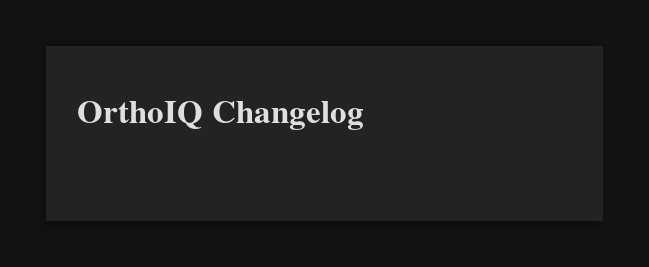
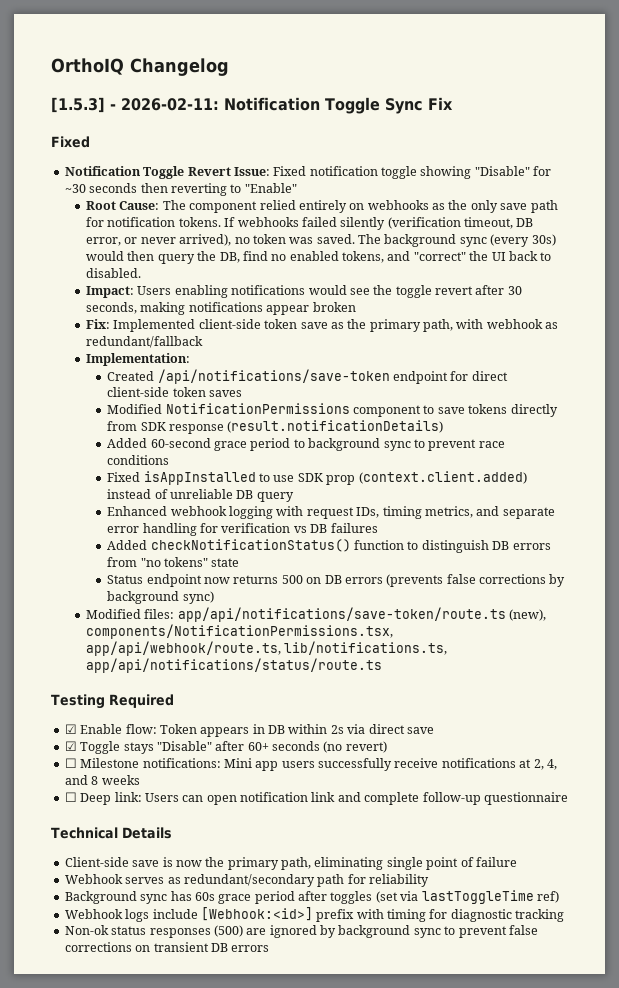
(364, 115) none -> [51,97,453,114] [51,136,90,148] [64,166,552,179] [64,183,297,196] [86,200,558,213] [86,217,534,230] [86,234,556,247] [86,251,552,264] [86,268,142,278] [86,285,522,298] [86,302,356,315] [86,319,559,332] [86,336,204,348] [86,353,191,366] [107,369,508,384] [107,387,243,397] [107,403,558,417] [107,420,444,434] [107,438,505,451] [107,455,170,465] [107,471,527,485] [107,489,294,502] [107,506,555,519] [107,523,378,536] [107,539,551,553] [107,557,240,567] [107,574,566,587] [107,591,214,604] [86,607,547,622] [86,624,394,639] [86,641,448,656] [86,658,383,673] [51,694,174,709] [64,724,434,737] [64,741,387,754] [64,758,557,771] [64,775,140,785] [64,792,568,805] [51,827,172,839] [64,857,517,870] [64,874,429,887] [64,890,559,904] [64,907,565,922] [64,925,538,938] [64,942,270,952] // [1.5.3] - 2026-02-11: Notification Toggle Sync Fix // Fixed // Notification Toggle Revert Issue: Fixed notification toggle showing "Disable" for ~30 seconds then reverting to "Enable" // Root Cause: The component relied entirely on webhooks as the only save path for notification tokens. If webhooks failed silently (verification timeout, DB error, or never arrived), no token was saved. The background sync (every 30s) would then query the DB, find no enabled tokens, and "correct" the UI back to disabled. // Impact: Users enabling notifications would see the toggle revert after 30 seconds, making notifications appear broken // Fix: Implemented client-side token save as the primary path, with webhook as redundant/fallback // Implementation: // Created /api/notifications/save-token endpoint for direct client-side token saves // Modified NotificationPermissions component to save tokens directly from SDK response (result.notificationDetails) // Added 60-second grace period to background sync to prevent race conditions // Fixed isAppInstalled to use SDK prop (context.client.added) instead of unreliable DB query // Enhanced webhook logging with request IDs, timing metrics, and separate error handling for verification vs DB failures // Added checkNotificationStatus() function to distinguish DB errors from "no tokens" state // Status endpoint now returns 500 on DB errors (prevents false corrections by background sync) // Modified files: app/api/notifications/save-token/route.ts (new), components/NotificationPermissions.tsx, app/api/webhook/route.ts, lib/notifications.ts, app/api/notifications/status/route.ts // Testing Required // ☑ Enable flow: Token appears in DB within 2s via direct save // ☑ Toggle stays "Disable" after 60+ seconds (no revert) // ☐ Milestone notifications: Mini app users successfully receive notifications at 2, 4, and 8 weeks // ☐ Deep link: Users can open notification link and complete follow-up questionnaire // Technical Details // Client-side save is now the primary path, eliminating single point of failure // Webhook serves as redundant/secondary path for reliability // Background sync has 60s grace period after toggles (set via lastToggleTime ref) // Webhook logs include [Webhook:<id>] prefix with timing for diagnostic tracking // Non-ok status responses (500) are ignored by background sync to prevent false corrections on transient DB errors

